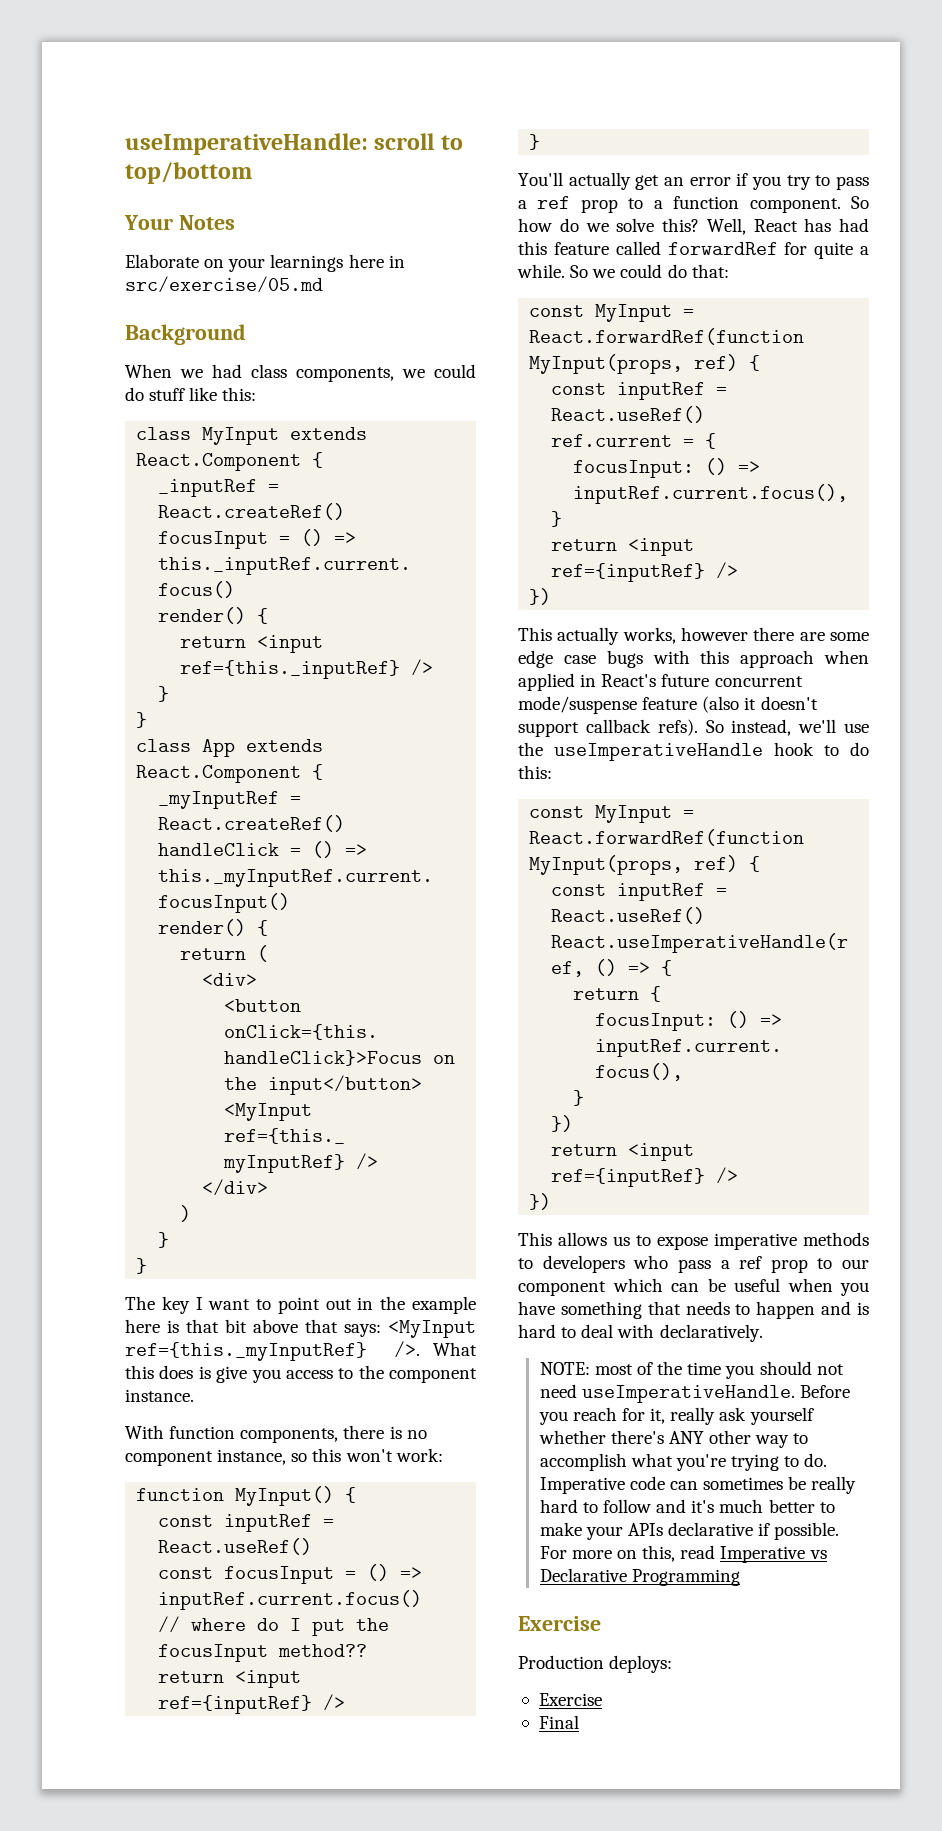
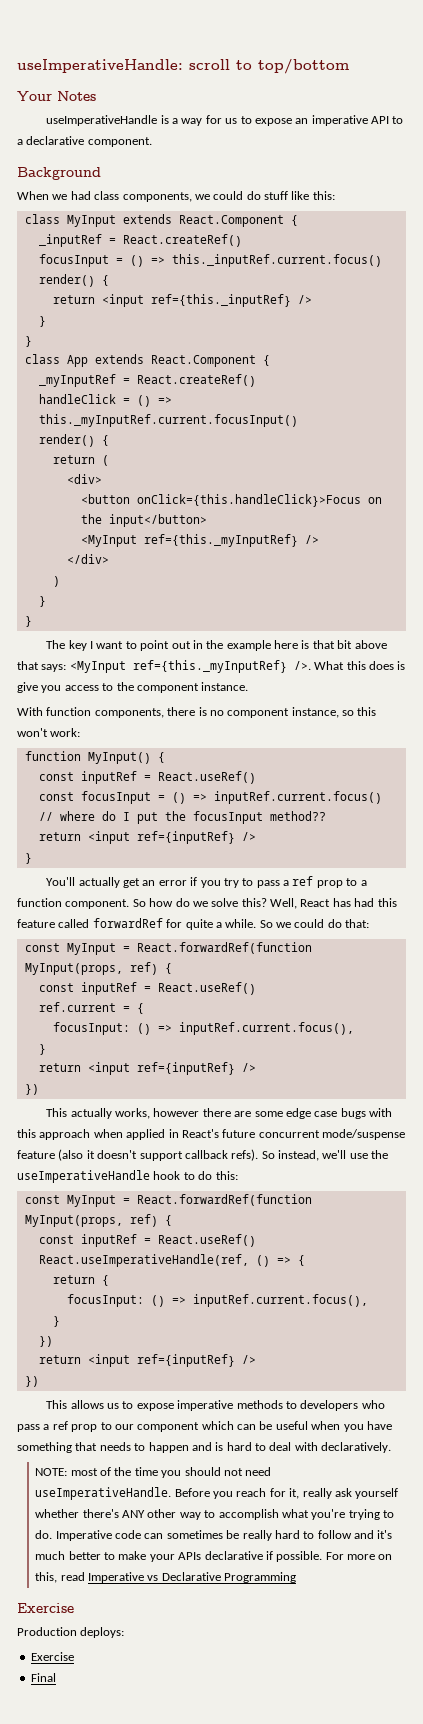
[125,254,405,272] [125,276,323,293] Elaborate on your learnings here in src/exercise/05.md -> [46,115,404,126] [17,136,152,147] useImperativeHandle is a way for us to expose an imperative API to a declarative component.

